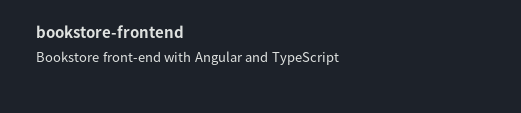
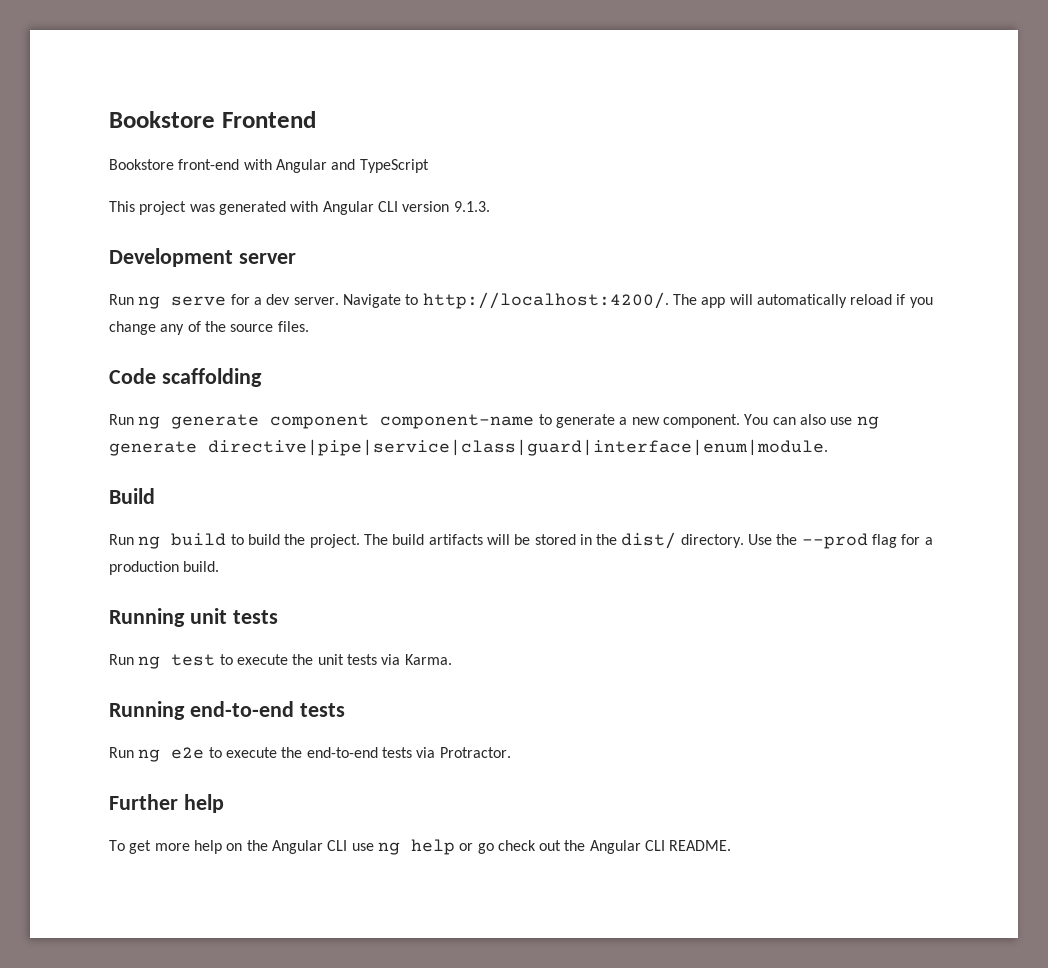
[36,25,184,38] bookstore-frontend -> [109,111,316,128] Bookstore Frontend
(339, 58) none -> [109,201,490,215] [109,248,296,267] [109,292,933,309] [109,321,309,335] [109,368,262,387] [109,414,879,429] [109,439,828,456] [109,488,155,504] [109,532,933,549] [109,561,220,575] [109,608,278,627] [109,654,452,669] [109,701,345,720] [109,747,511,762] [109,794,224,813] [109,839,732,855] // This project was generated with Angular CLI version 9.1.3. // Development server // Run ng serve for a dev server. Navigate to http://localhost:4200/. The app will automatically reload if you change any of the source files. // Code scaffolding // Run ng generate component component-name to generate a new component. You can also use ng generate directive|pipe|service|class|guard|interface|enum|module. // Build // Run ng build to build the project. The build artifacts will be stored in the dist/ directory. Use the --prod flag for a production build. // Running unit tests // Run ng test to execute the unit tests via Karma. // Running end-to-end tests // Run ng e2e to execute the end-to-end tests via Protractor. // Further help // To get more help on the Angular CLI use ng help or go check out the Angular CLI README.

